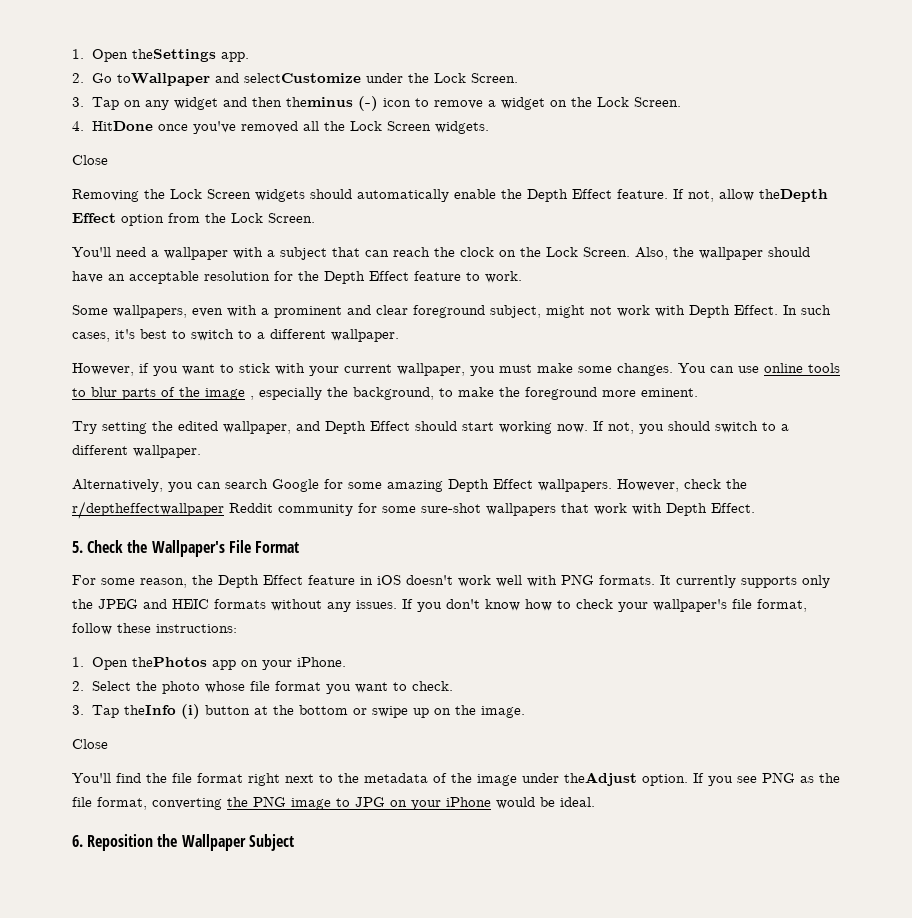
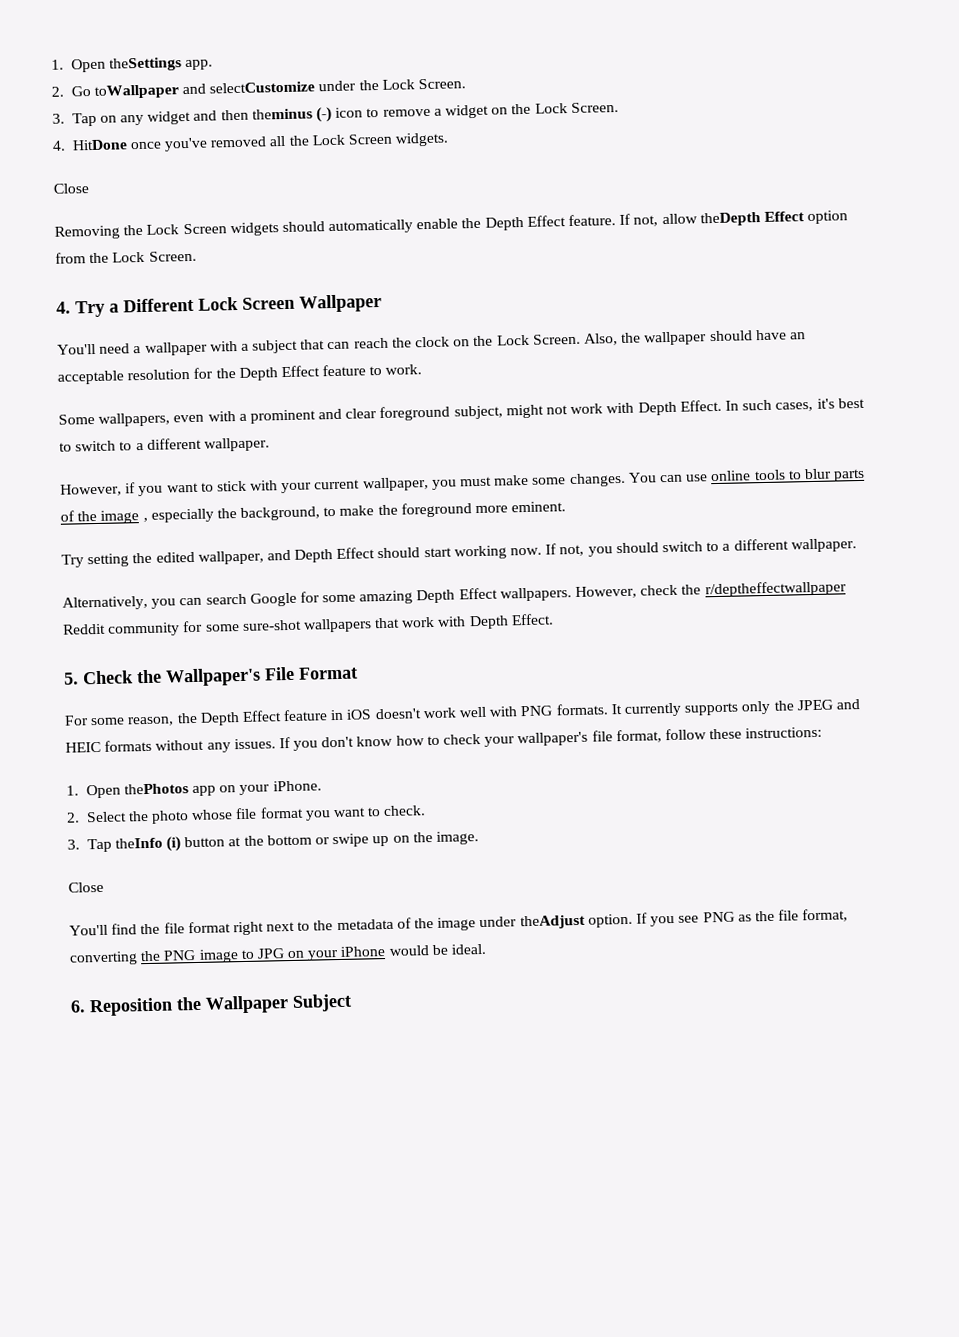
(315, 218) none -> [56,293,382,318] // 4. Try a Different Lock Screen Wallpaper

